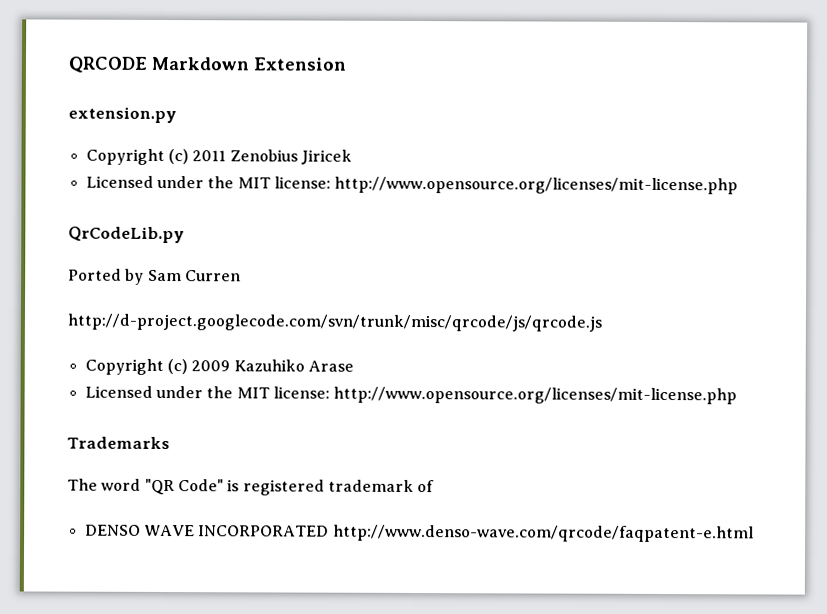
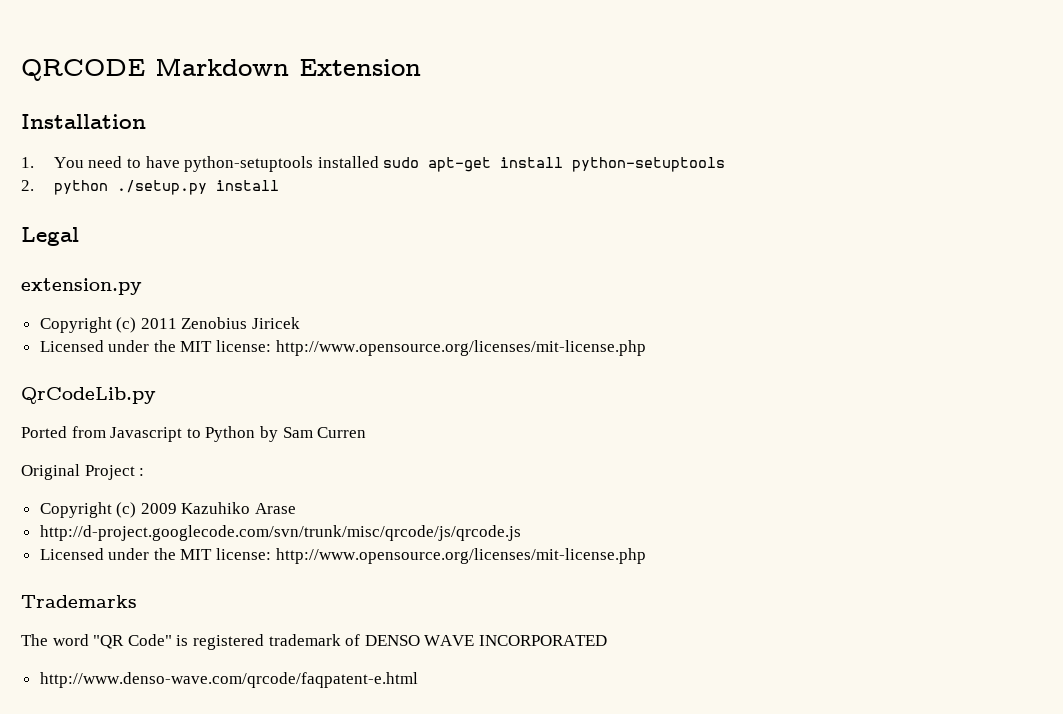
(347, 64) none -> [21,114,146,129] [21,156,726,172] [21,180,279,195] [21,227,79,246] // Installation // 1. You need to have python-setuptools installed sudo apt-get install python-setuptools // 2. python ./setup.py install // Legal
(122, 274) none -> [71,426,256,442] from Javascript to Python
[67,313,602,332] http://d-project.googlecode.com/svn/trunk/misc/qrcode/js/qrcode.js -> [21,464,145,480] Original Project :
(354, 366) none -> [39,525,521,541] // http://d-project.googlecode.com/svn/trunk/misc/qrcode/js/qrcode.js
(435, 486) // -> (361, 640) none
(330, 531) none -> (607, 640) //

